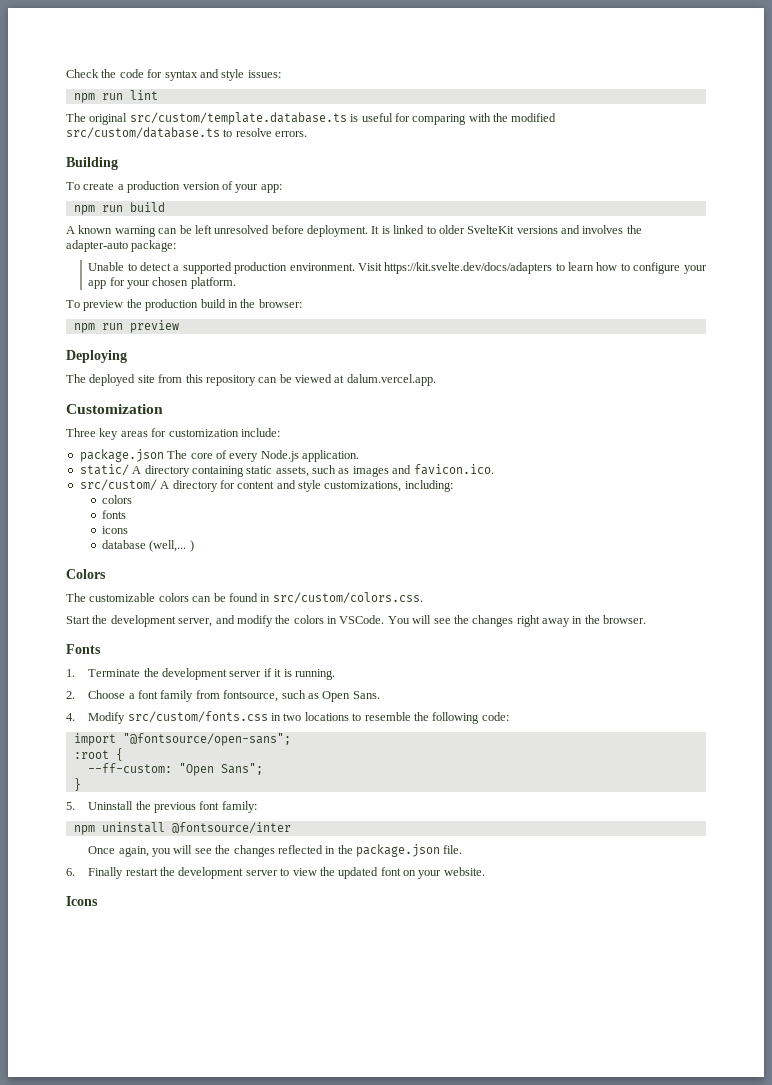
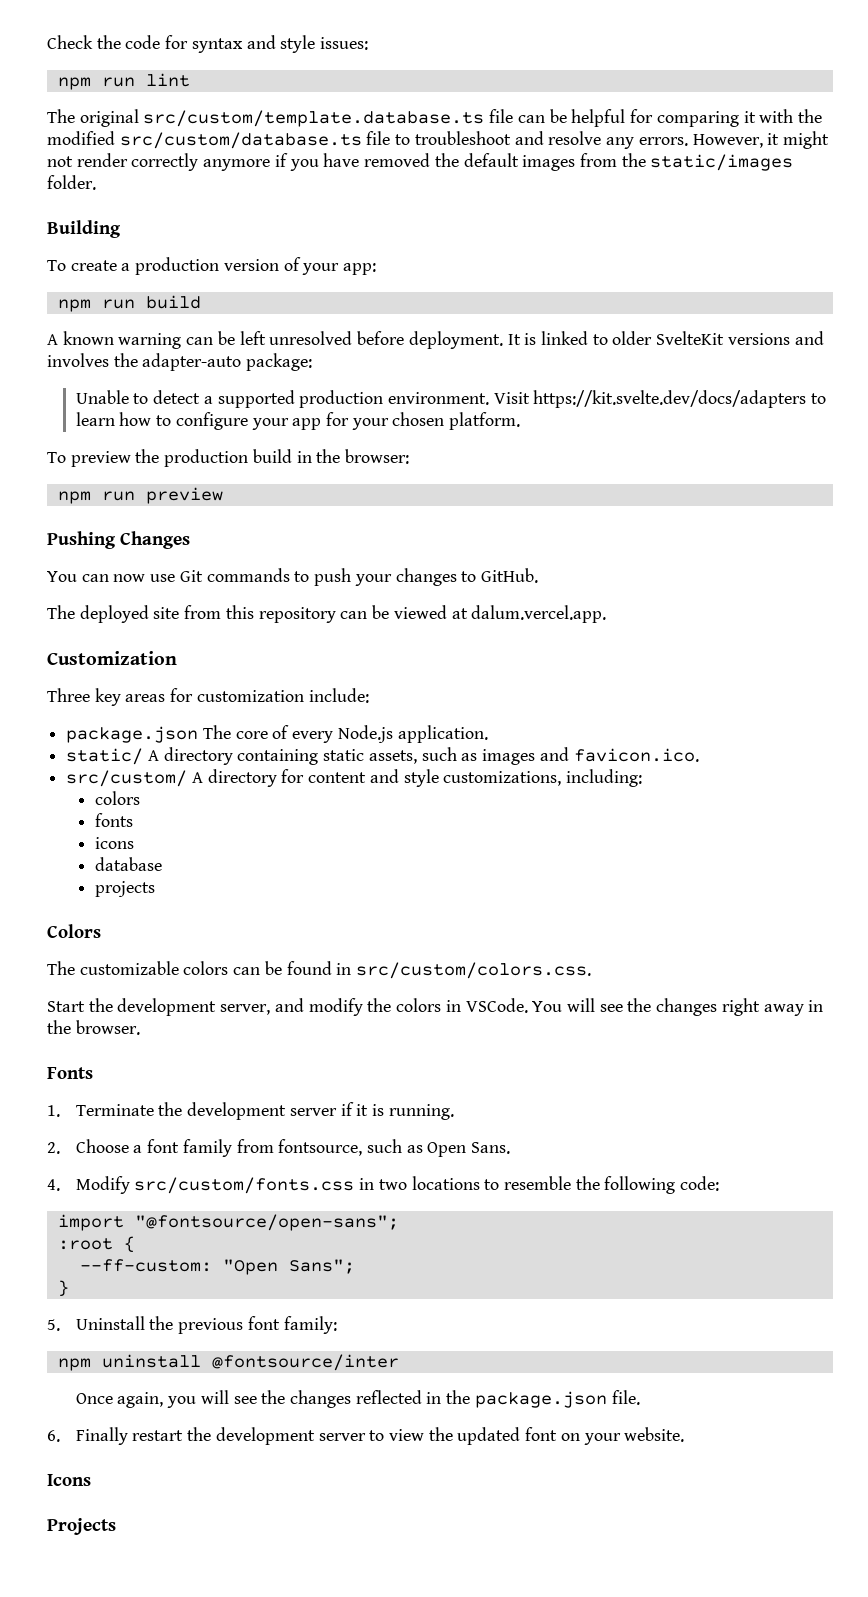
[350,113,393,122] is useful -> [489,109,626,127] file can be helpful
(467, 119) none -> [743,111,756,123] it
[223,128,308,137] to resolve errors. -> [366,131,829,149] [47,153,794,171] [47,175,96,190] file to troubleshoot and resolve any errors. However, it might not render correctly anymore if you have removed the default images from the static/images folder.
[66,350,127,363] Deploying -> [47,531,190,549] [47,568,538,586] Pushing Changes // You can now use Git commands to push your changes to GitHub.
[149,540,194,552] (well,... ) -> [94,881,155,897] // projects
(98, 901) none -> [47,1518,116,1535] // Projects

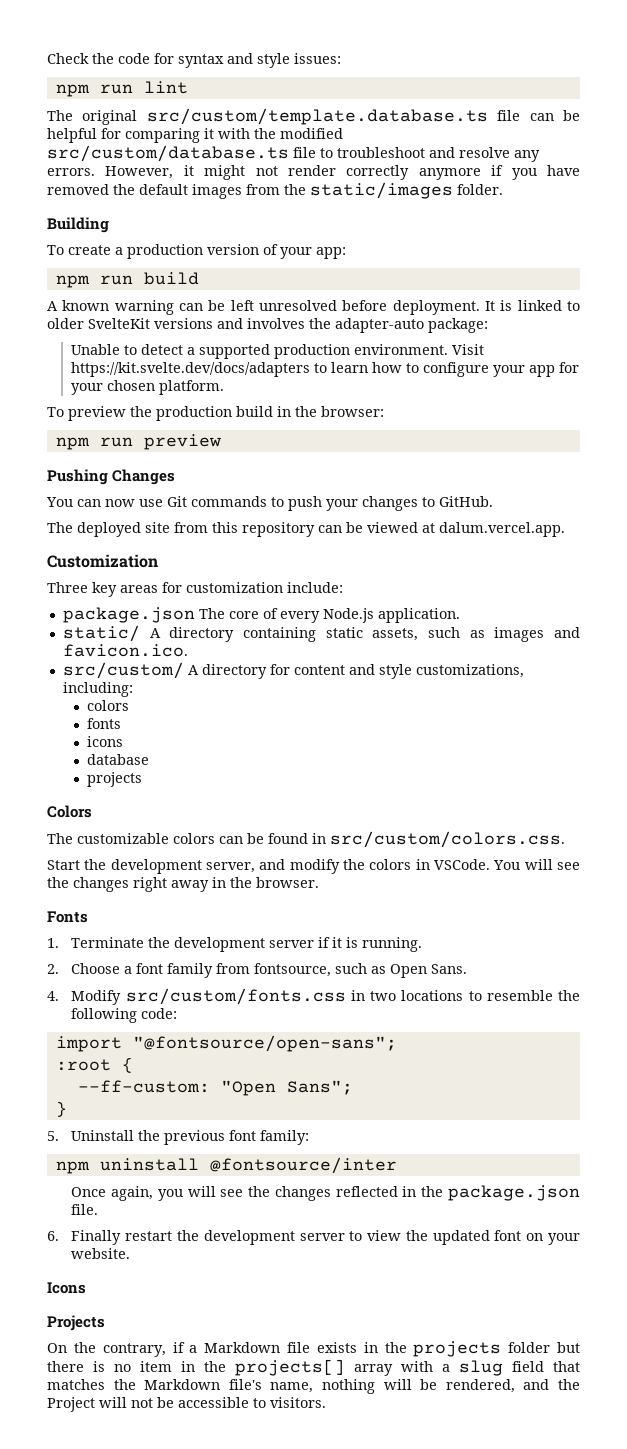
(116, 1526) none -> [47,1341,580,1357] [47,1359,580,1376] [47,1379,581,1394] [47,1397,326,1412] // On the contrary, if a Markdown file exists in the projects folder but there is no item in the projects[] array with a slug field that matches the Markdown file's name, nothing will be rendered, and the Project will not be accessible to visitors.

